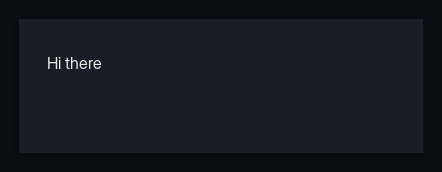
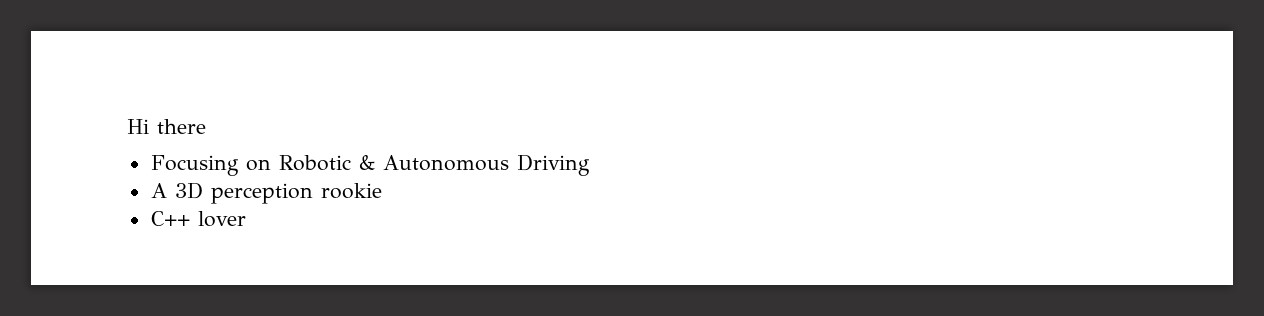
(103, 63) none -> [150,154,590,176] [150,182,382,204] [150,211,246,227] // Focusing on Robotic & Autonomous Driving // A 3D perception rookie // C++ lover

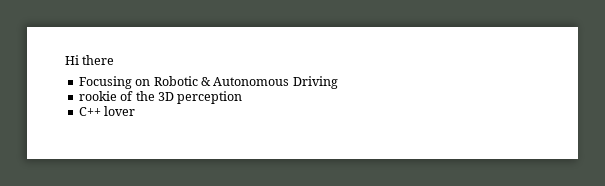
[150,183,167,198] A -> [78,91,155,101] rookie of the
[320,183,382,199] rookie -> (243, 97) none

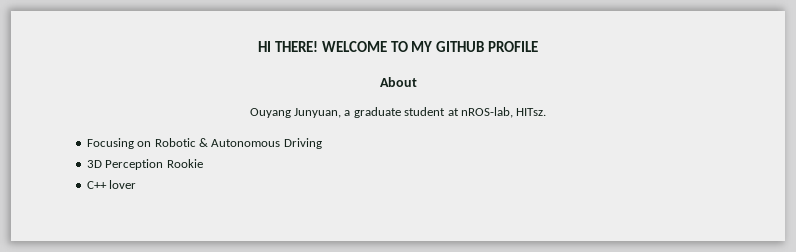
[65,55,115,65] Hi there -> [257,41,539,52] [379,77,417,87] [249,107,547,118] HI THERE! WELCOME TO MY GITHUB PROFILE // About // Ouyang Junyuan, a graduate student at nROS-lab, HITsz.
[78,91,243,104] rookie of the 3D perception -> [86,159,203,170] 3D Perception Rookie

